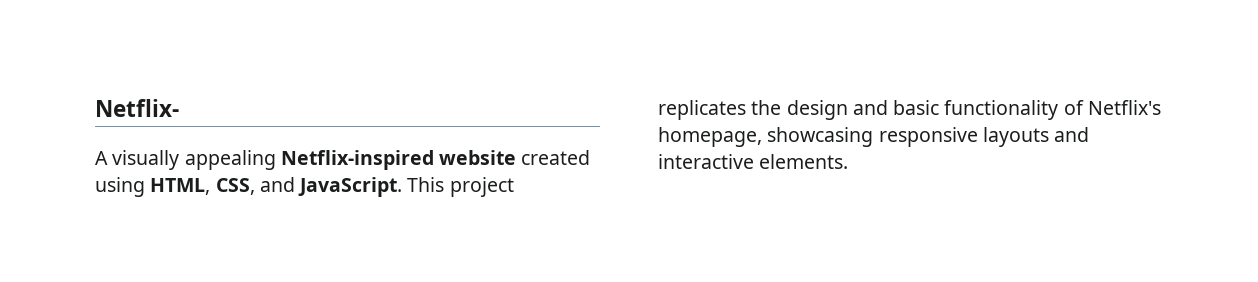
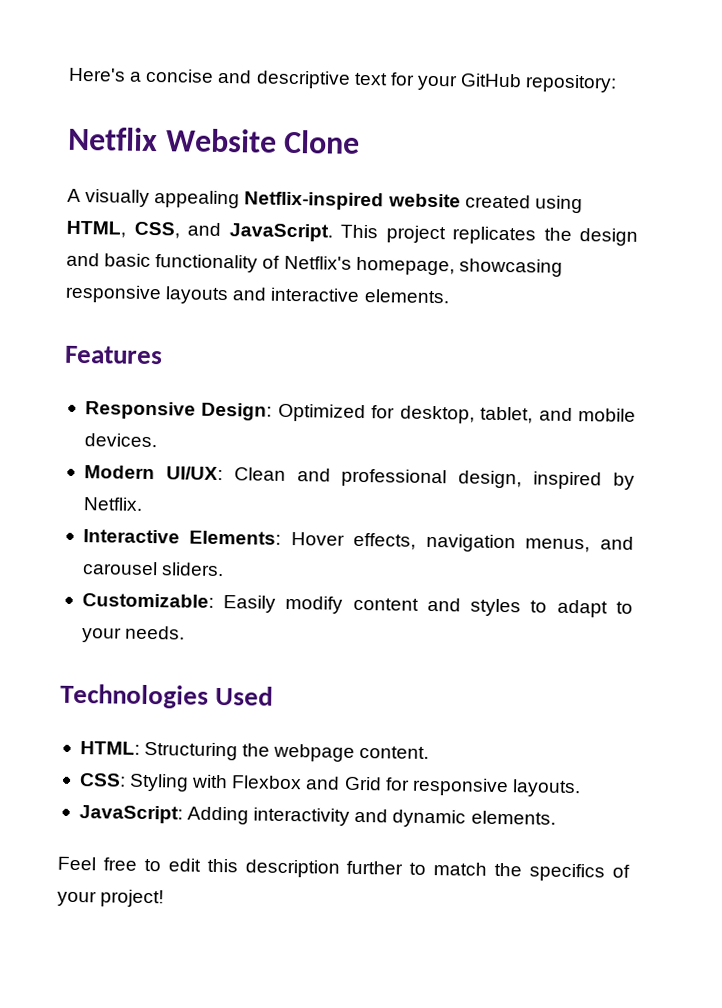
[95,99,179,117] Netflix- -> [68,67,618,93] [67,126,361,154] Here's a concise and descriptive text for your GitHub repository: // Netflix Website Clone
(849, 161) none -> [64,345,163,365] [84,401,637,424] [83,433,157,448] [83,465,635,490] [82,497,143,511] [82,529,634,553] [81,561,225,577] [81,593,633,618] [81,625,186,643] [60,683,274,709] [79,741,430,762] [78,773,581,798] [78,805,556,828] [57,856,630,882] [57,889,165,908] // Features // Responsive Design: Optimized for desktop, tablet, and mobile devices. // Modern UI/UX: Clean and professional design, inspired by Netflix. // Interactive Elements: Hover effects, navigation menus, and carousel sliders. // Customizable: Easily modify content and styles to adapt to your needs. // Technologies Used // HTML: Structuring the webpage content. // CSS: Styling with Flexbox and Grid for responsive layouts. // JavaScript: Adding interactivity and dynamic elements. // Feel free to edit this description further to match the specifics of your project!

